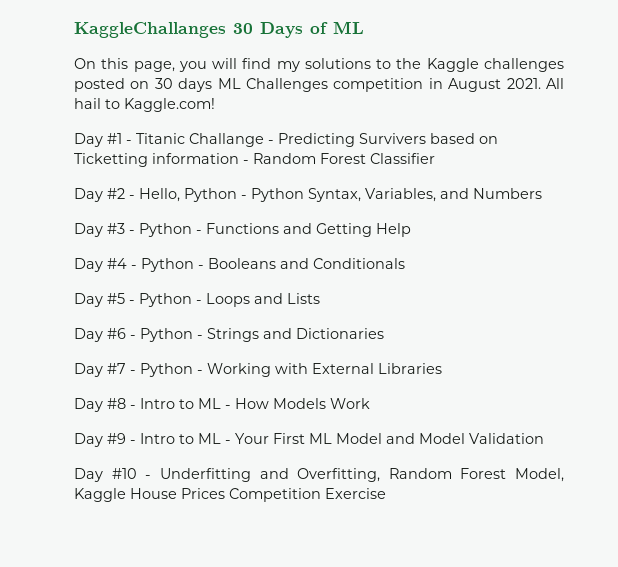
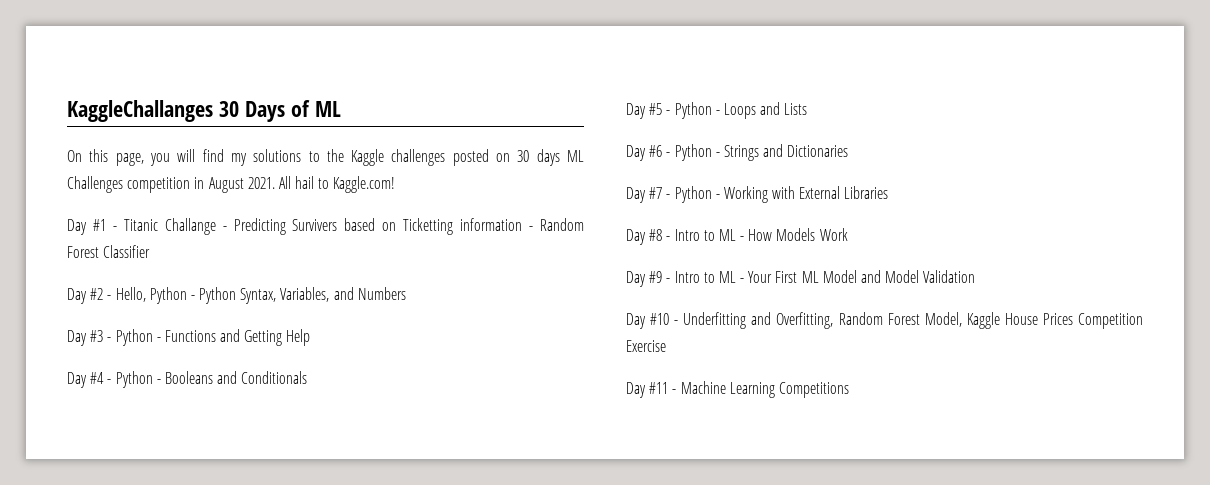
(386, 493) none -> [626,381,849,398] // Day #11 - Machine Learning Competitions

